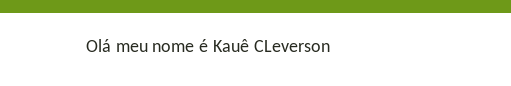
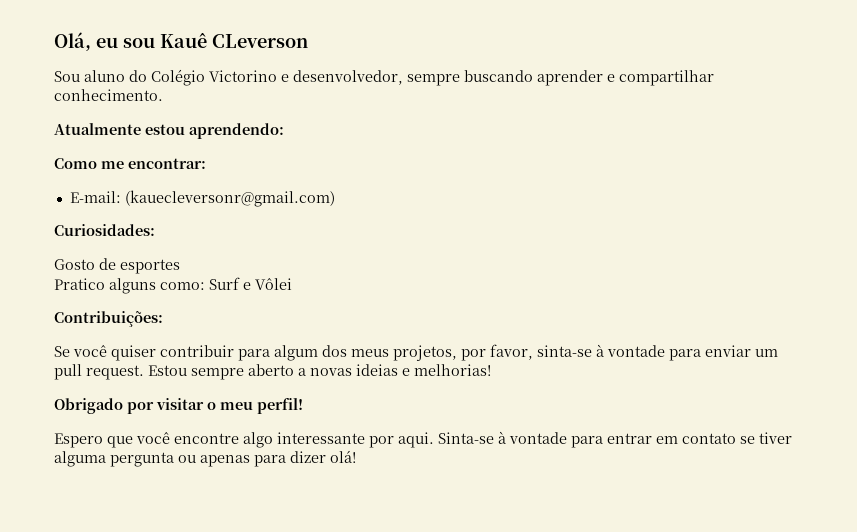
[86,39,330,52] Olá meu nome é Kauê CLeverson -> [54,32,308,51] [54,69,714,86] [54,89,163,101] [54,123,284,139] [54,158,206,169] [69,190,335,207] [54,224,155,236] [54,258,180,274] [54,277,292,294] [54,311,163,327] [54,344,778,361] [54,364,491,380] [54,398,303,414] [54,431,792,448] [54,450,356,467] Olá, eu sou Kauê CLeverson // Sou aluno do Colégio Victorino e desenvolvedor, sempre buscando aprender e compartilhar conhecimento. // Atualmente estou aprendendo: // Como me encontrar: // E-mail: (kauecleversonr@gmail.com) // Curiosidades: // Gosto de esportes // Pratico alguns como: Surf e Vôlei // Contribuições: // Se você quiser contribuir para algum dos meus projetos, por favor, sinta-se à vontade para enviar um pull request. Estou sempre aberto a novas ideias e melhorias! // Obrigado por visitar o meu perfil! // Espero que você encontre algo interessante por aqui. Sinta-se à vontade para entrar em contato se tiver alguma pergunta ou apenas para dizer olá!

